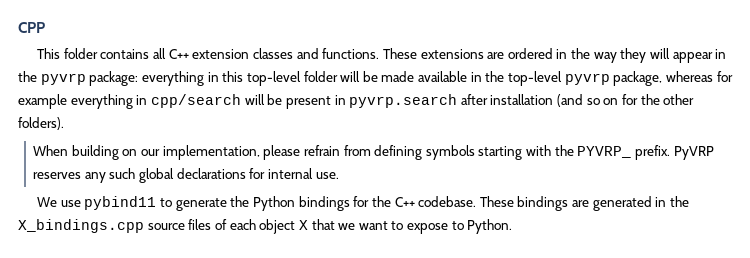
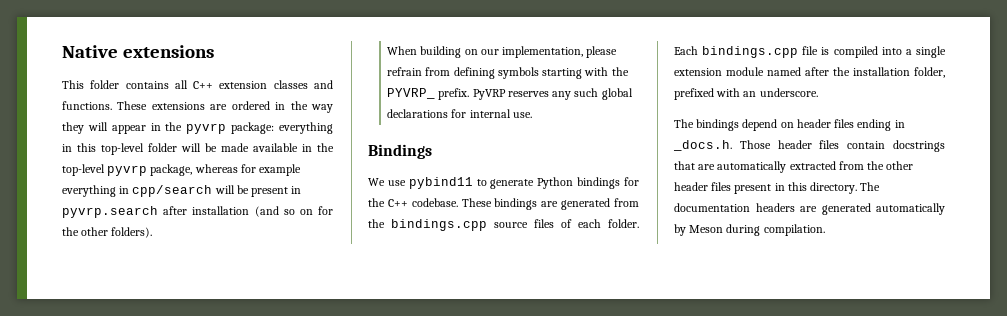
[18,22,45,33] CPP -> [62,45,214,58] Native extensions
(339, 175) none -> [368,144,432,159] // Bindings
[230,196,250,207] the -> (535, 184) none
[655,196,690,207] [18,219,144,233] in the X_bindings.cpp -> [614,198,639,207] [368,219,487,231] from the bindings.cpp
[259,219,513,234] object X that we want to expose to Python. -> [608,219,639,228] [674,46,946,58] [674,67,945,78] [674,88,818,100] [674,119,905,131] [673,140,945,152] [674,161,914,173] [674,182,881,194] [674,203,945,215] [674,224,825,236] folder. Each bindings.cpp file is compiled into a single extension module named after the installation folder, prefixed with an underscore. // The bindings depend on header files ending in _docs.h. Those header files contain docstrings that are automatically extracted from the other header files present in this directory. The documentation headers are generated automatically by Meson during compilation.

